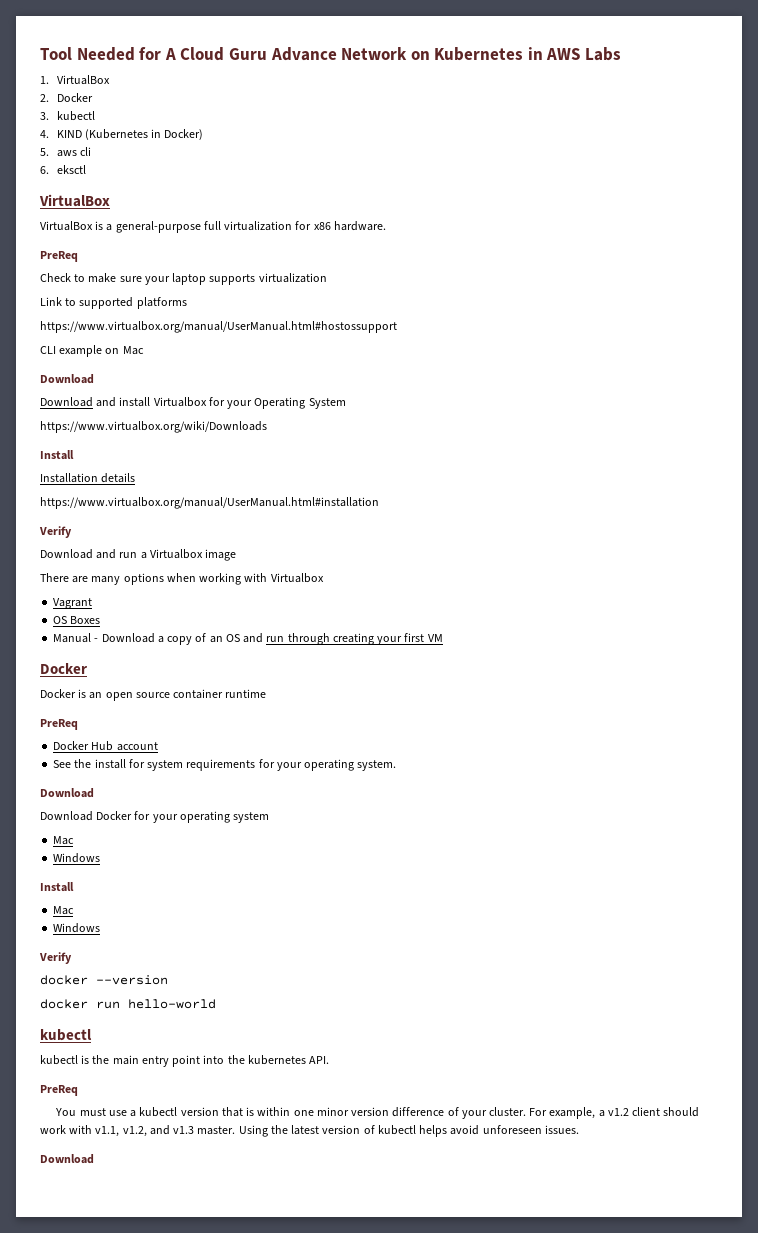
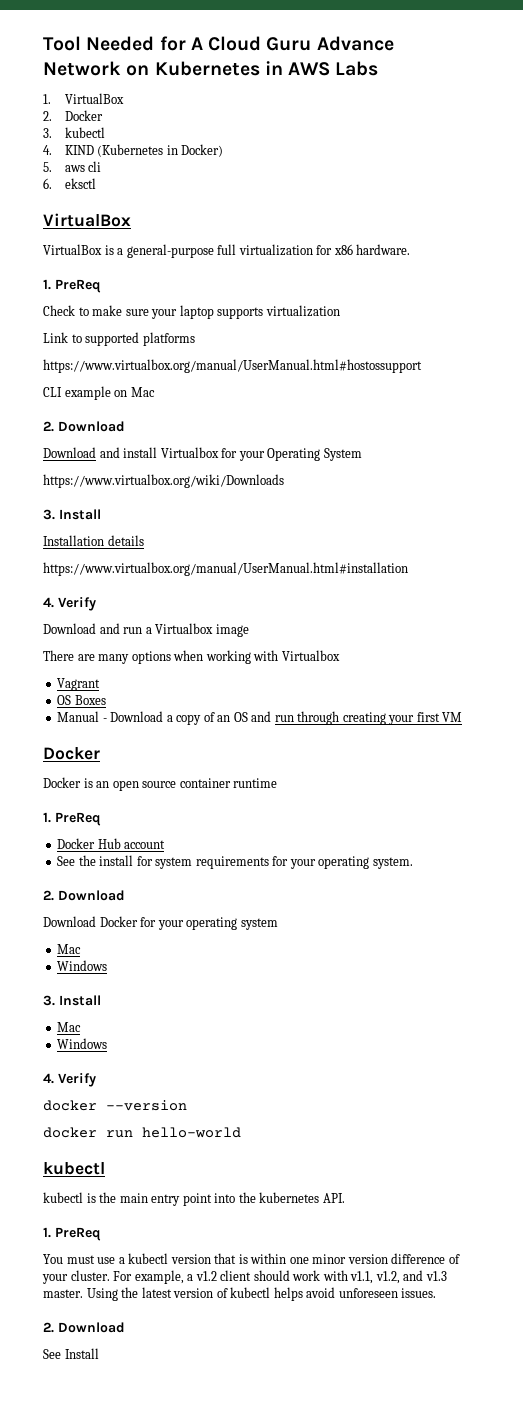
(386, 226) none -> [43,279,51,290] 1.
(144, 350) none -> [43,421,54,432] 2.
(267, 427) none -> [43,509,55,520] 3.
(379, 503) none -> [43,597,54,608] 4.
(267, 693) none -> [43,812,51,823] 1.
(397, 765) none -> [43,890,54,901] 2.
(101, 858) none -> [43,995,55,1006] 3.
(101, 928) none -> [43,1073,54,1084] 4.
(330, 1060) none -> [43,1227,51,1238] 1.
[40,1154,94,1164] Download -> [43,1322,125,1333] [43,1348,99,1359] 2. Download // See Install

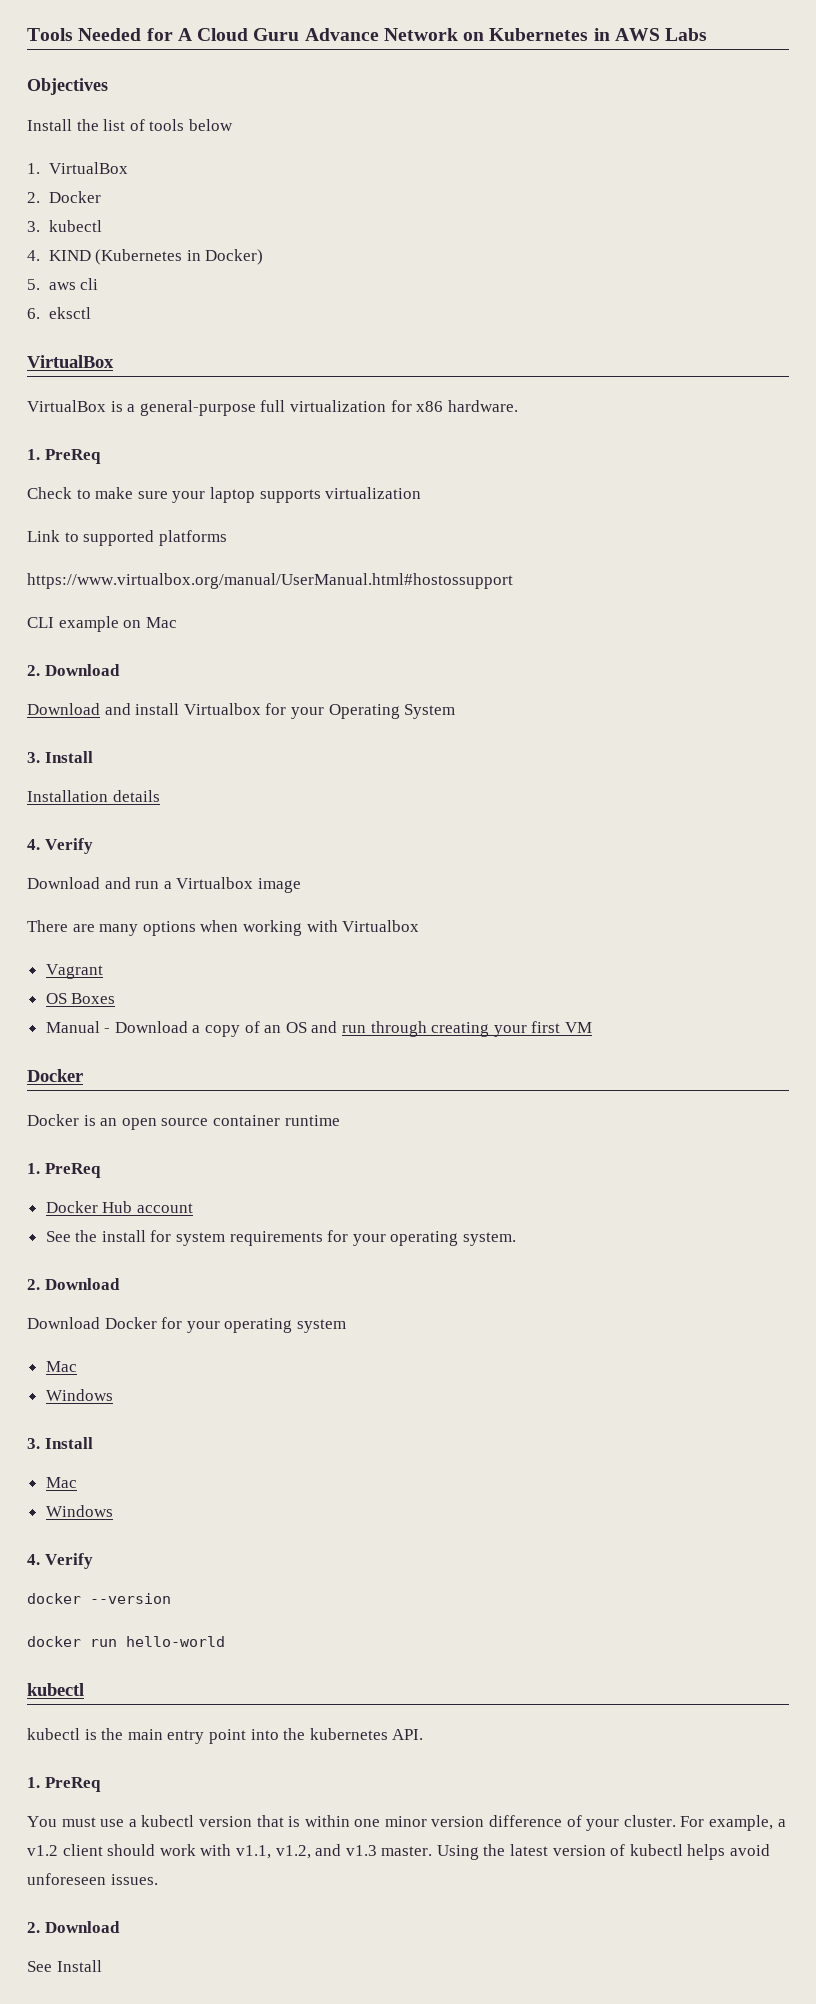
[43,36,81,51] Tool -> [27,28,73,41] Tools
(379, 68) none -> [27,78,108,95] [27,119,233,131] // Objectives // Install the list of tools below
[43,474,284,488] // https://www.virtualbox.org/wiki/Downloads -> (456, 711) none
[43,562,408,576] // https://www.virtualbox.org/manual/UserManual.html#installation -> (160, 796) none

